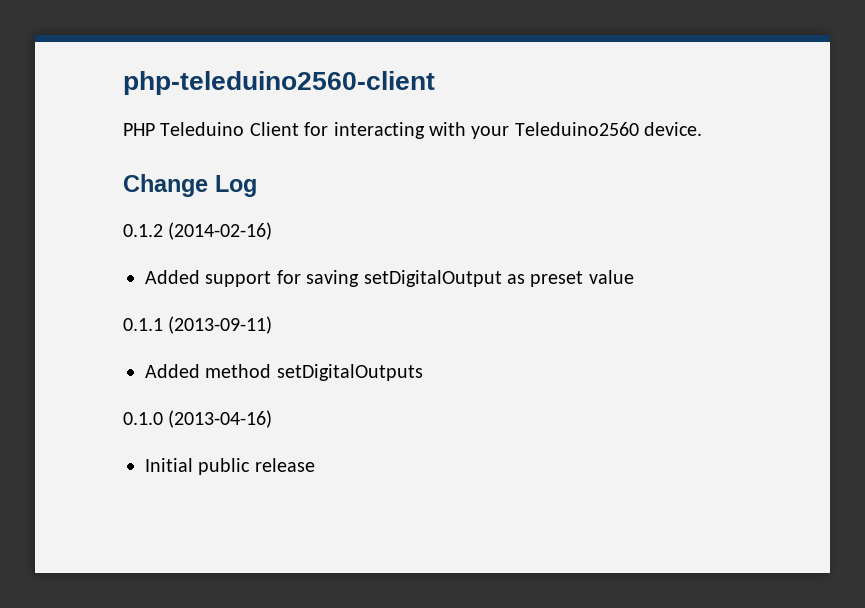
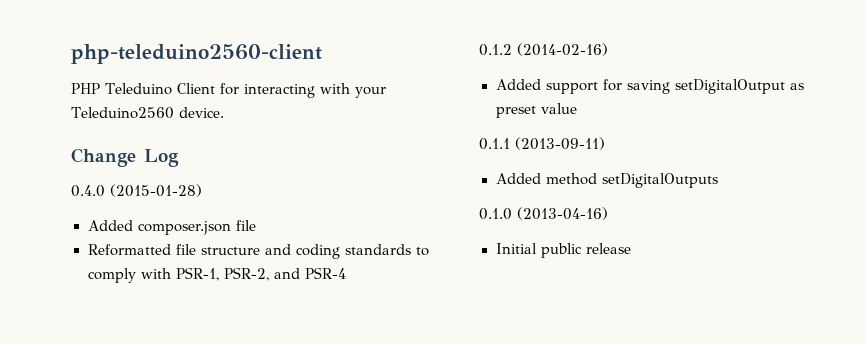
(257, 186) none -> [71,184,202,197] [87,220,257,235] [87,244,429,259] [87,267,346,283] // 0.4.0 (2015-01-28) // Added composer.json file // Reformatted file structure and coding standards to comply with PSR-1, PSR-2, and PSR-4

